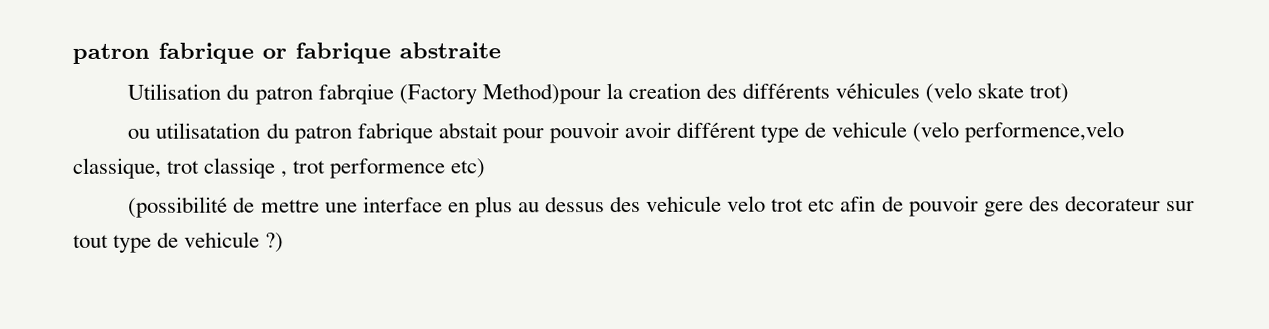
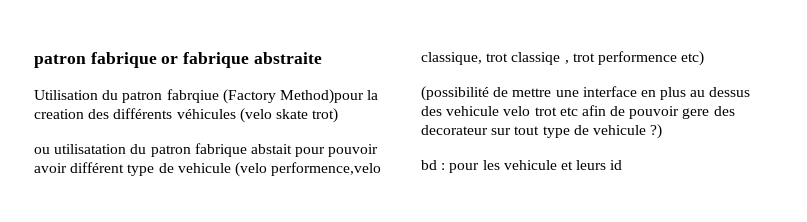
(285, 242) none -> [421,160,623,173] // bd : pour les vehicule et leurs id

